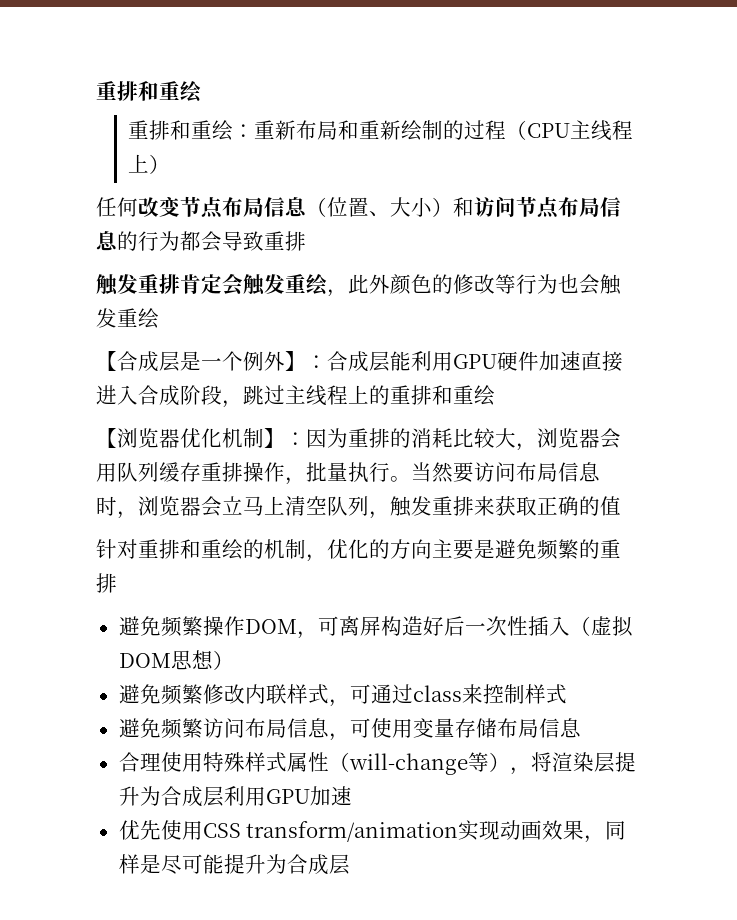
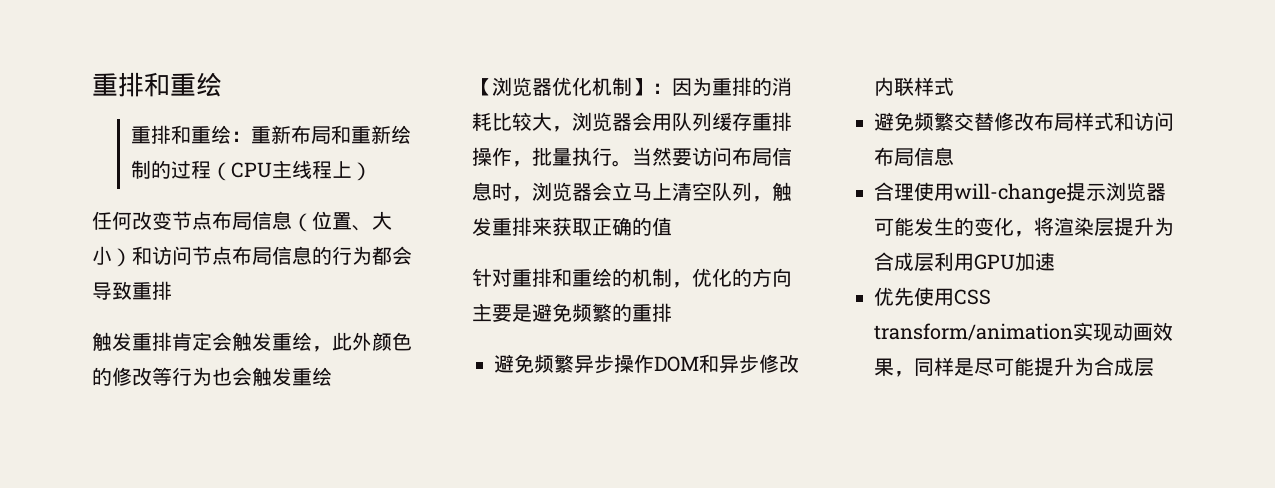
[96,351,623,372] [96,385,495,408] // 【合成层是一个例外】：合成层能利用GPU硬件加速直接进入合成阶段，跳过主线程上的重排和重绘 -> (332, 376) none
(203, 626) none -> [574,354,614,374] 异步
[296,616,633,639] [118,650,234,670] [118,684,567,707] [118,718,581,741] [118,752,510,775] ，可离屏构造好后一次性插入（虚拟DOM思想） // 避免频繁修改内联样式，可通过class来控制样式 // 避免频繁访问布局信息，可使用变量存储布局信息 // 合理使用特殊样式属性（will-change等） -> [699,354,799,374] [874,77,954,96] [874,112,1174,131] [874,147,954,166] [874,182,1166,204] [874,217,1014,236] 和异步修改内联样式 // 避免频繁交替修改布局样式和访问布局信息 // 合理使用will-change提示浏览器可能发生的变化

